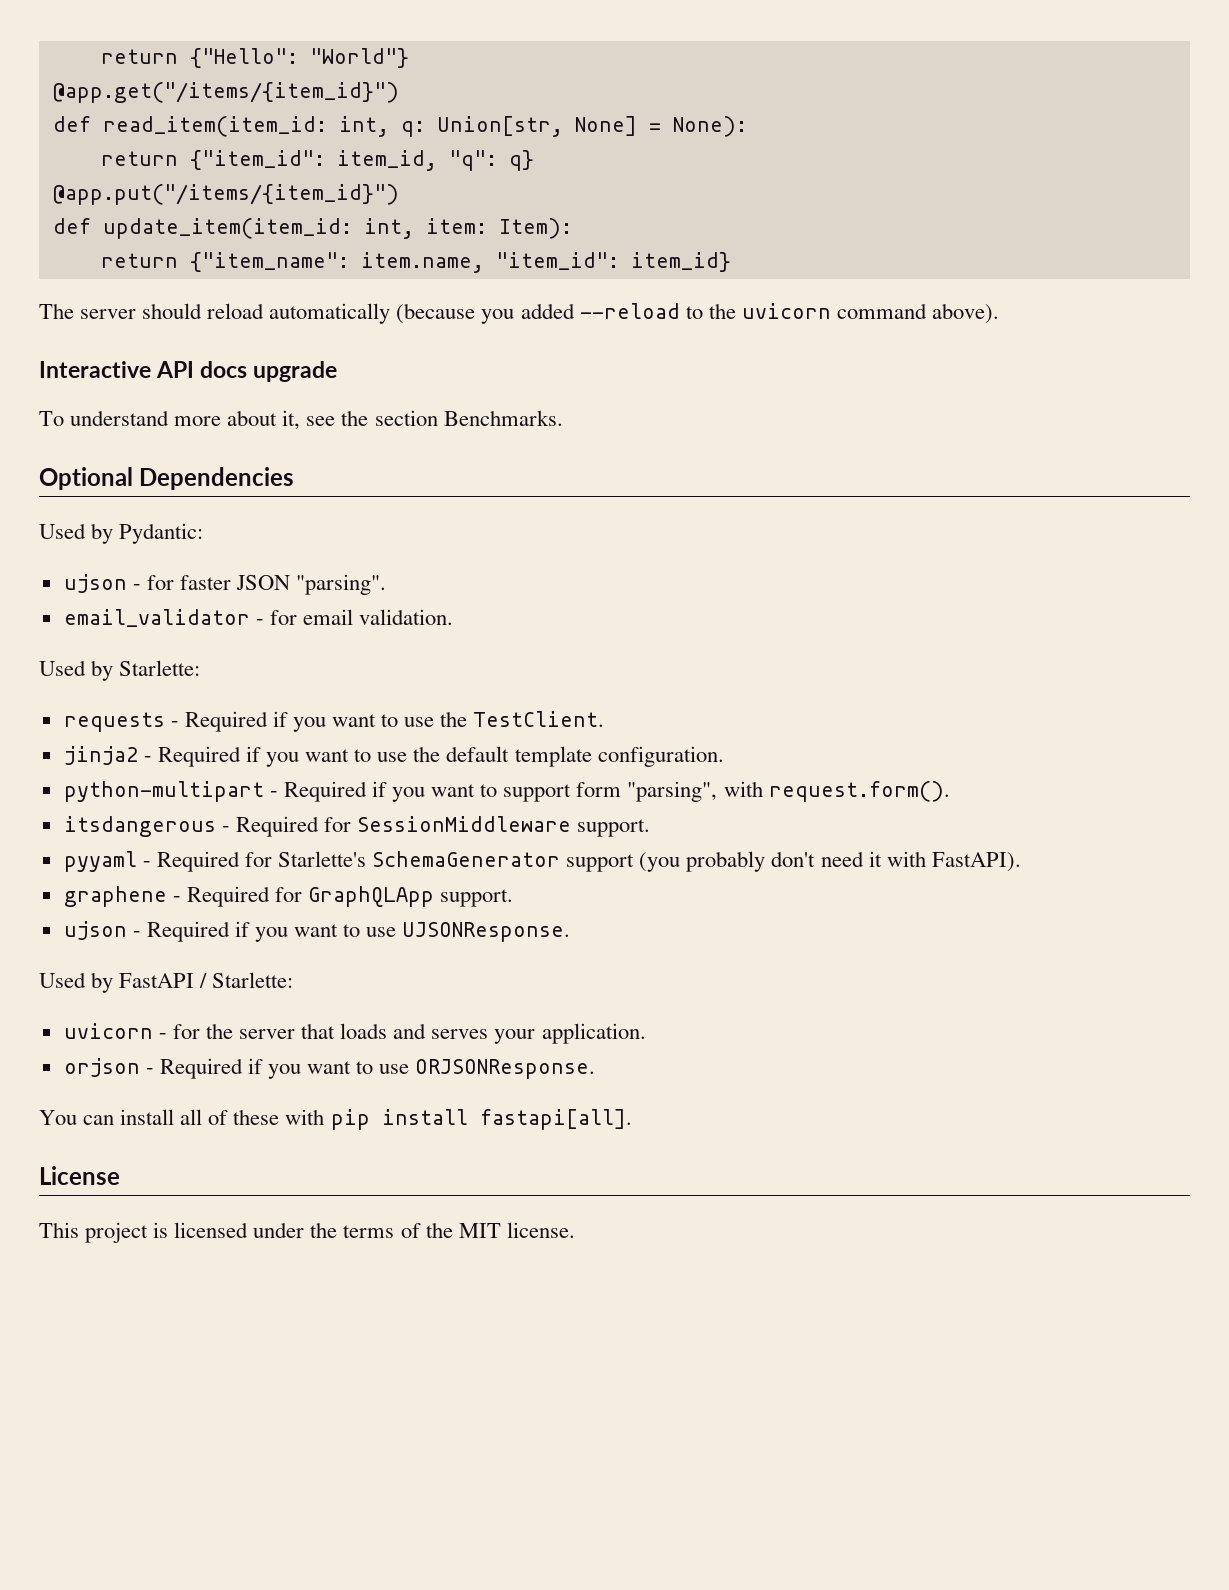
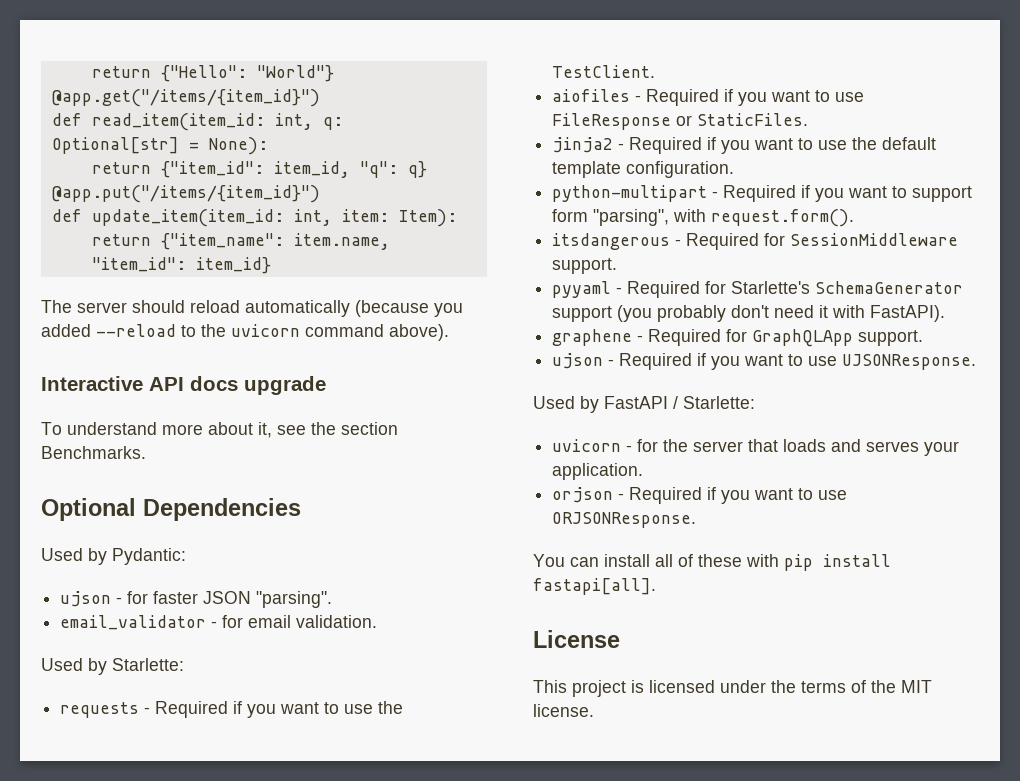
[436,116,637,137] Union[str, None] -> [51,137,179,154] Optional[str]
(605, 719) none -> [552,89,865,106] [552,113,809,130] // aiofiles - Required if you want to use FileResponse or StaticFiles.

